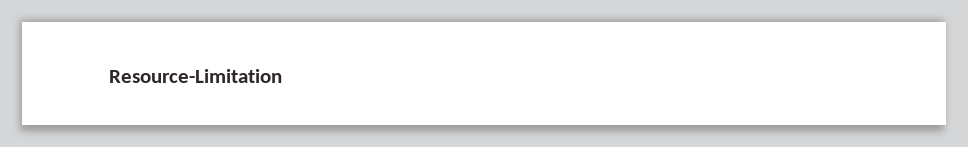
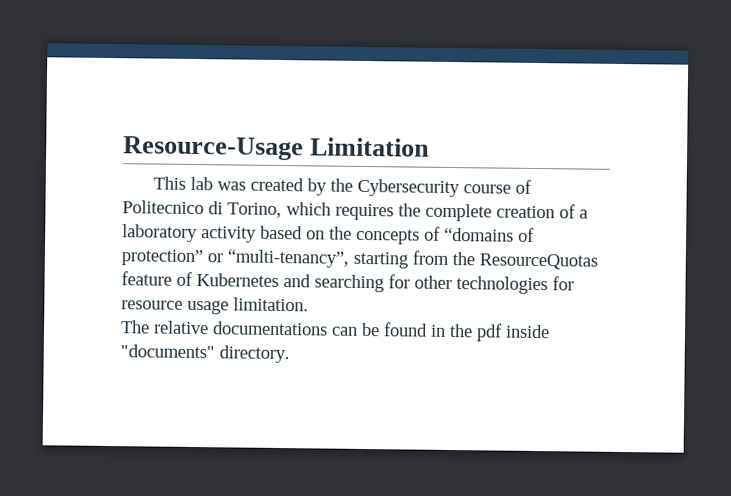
[109,69,282,83] Resource-Limitation -> [123,136,431,161] [152,176,532,198] [122,200,588,222] [122,224,535,245] [121,249,598,270] [121,271,574,295] [121,297,309,315] [120,320,550,342] [120,344,290,364] Resource-Usage Limitation // This lab was created by the Cybersecurity course of Politecnico di Torino, which requires the complete creation of a laboratory activity based on the concepts of “domains of protection” or “multi-tenancy”, starting from the ResourceQuotas feature of Kubernetes and searching for other technologies for resource usage limitation. // The relative documentations can be found in the pdf inside "documents" directory.

